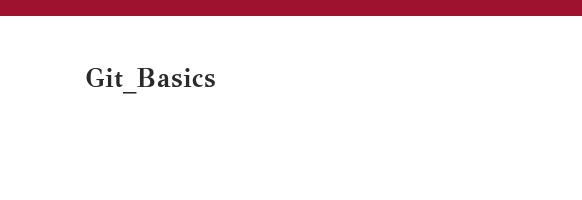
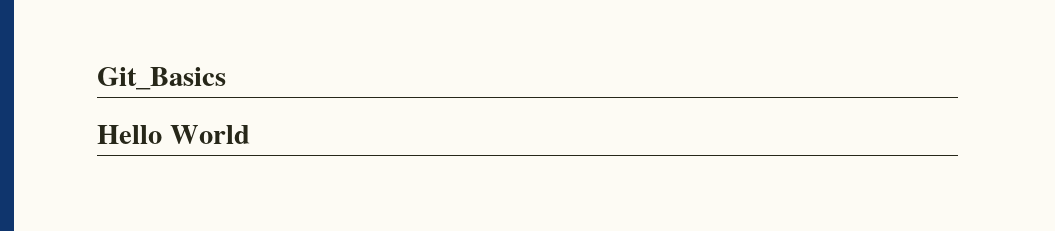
(216, 80) none -> [97,125,250,144] // Hello World

